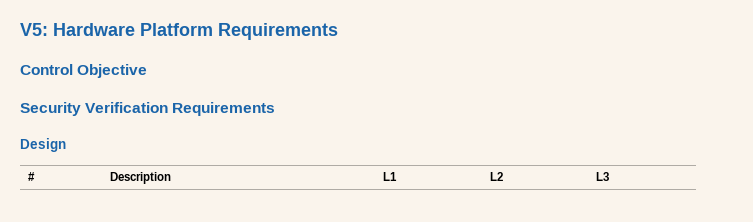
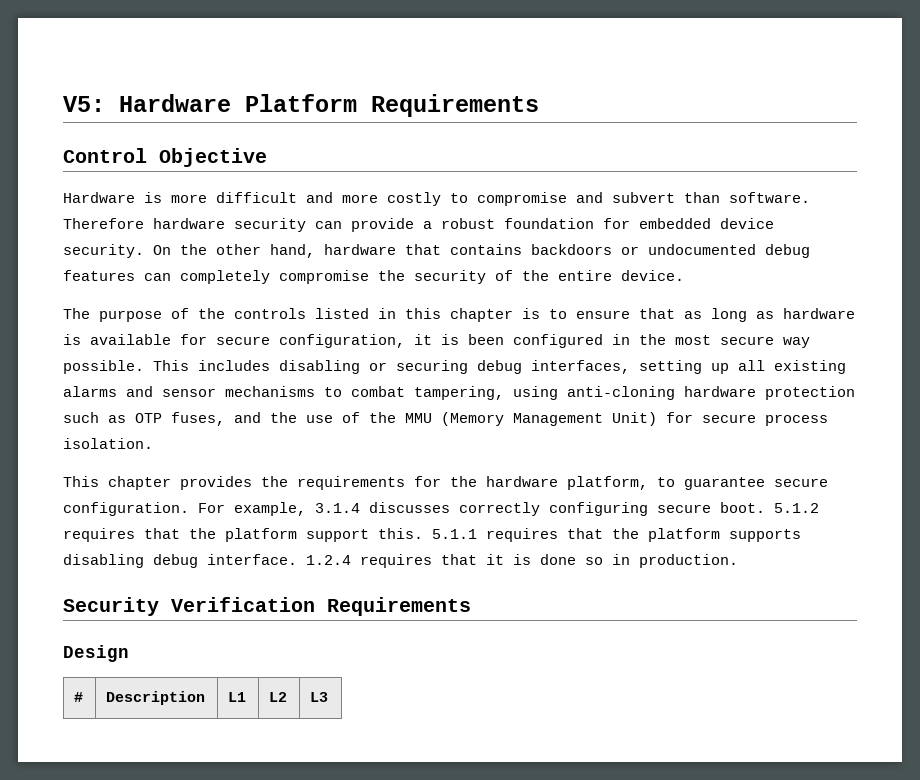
(148, 71) none -> [63,192,810,206] [63,218,774,232] [63,244,810,258] [63,270,684,284] [63,308,855,322] [63,334,810,348] [63,360,846,374] [63,386,855,400] [63,412,828,426] [63,438,153,449] [63,476,828,490] [63,502,819,516] [63,528,801,542] [63,554,738,568] // Hardware is more difficult and more costly to compromise and subvert than software. Therefore hardware security can provide a robust foundation for embedded device security. On the other hand, hardware that contains backdoors or undocumented debug features can completely compromise the security of the entire device. // The purpose of the controls listed in this chapter is to ensure that as long as hardware is available for secure configuration, it is been configured in the most secure way possible. This includes disabling or securing debug interfaces, setting up all existing alarms and sensor mechanisms to combat tampering, using anti-cloning hardware protection such as OTP fuses, and the use of the MMU (Memory Management Unit) for secure process isolation. // This chapter provides the requirements for the hardware platform, to guarantee secure configuration. For example, 3.1.4 discusses correctly configuring secure boot. 5.1.2 requires that the platform support this. 5.1.1 requires that the platform supports disabling debug interface. 1.2.4 requires that it is done so in production.

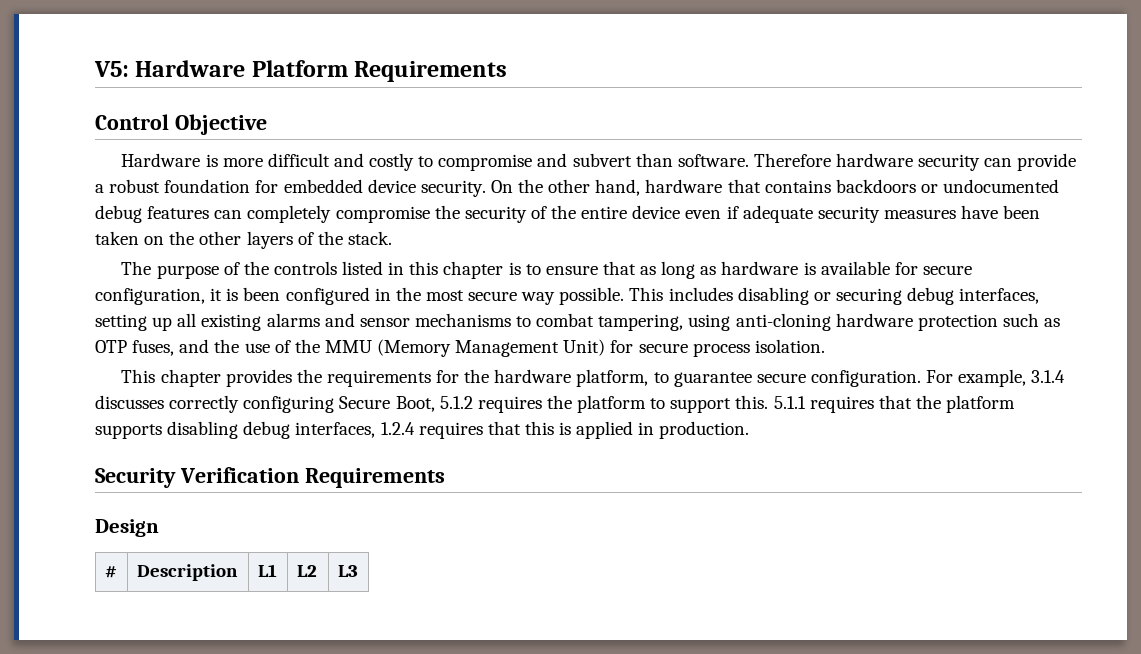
[342,194,378,203] more -> (364, 160) none
[621,270,684,281] device. -> [632,205,1041,223] [95,231,392,249] device even if adequate security measures have been taken on the other layers of the stack.
[657,502,765,513] secure boot. -> [339,396,435,412] Secure Boot,
[144,528,297,542] that the platform -> [546,395,666,413] the platform to
[207,554,297,565] interface. -> [295,422,376,438] interfaces,
[486,554,603,565] it is done so -> [524,421,634,439] this is applied

